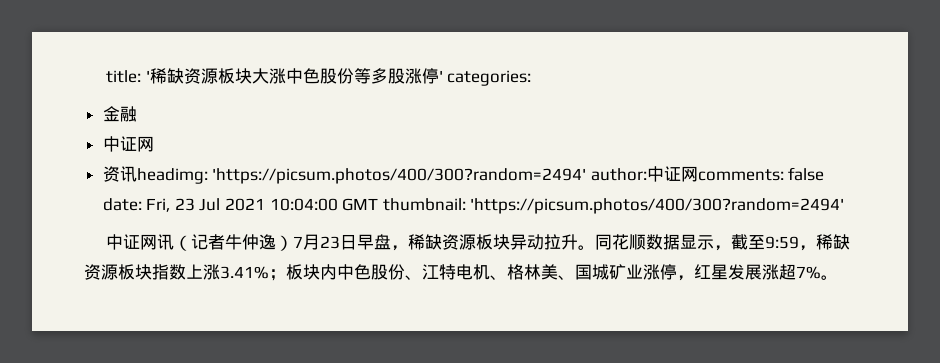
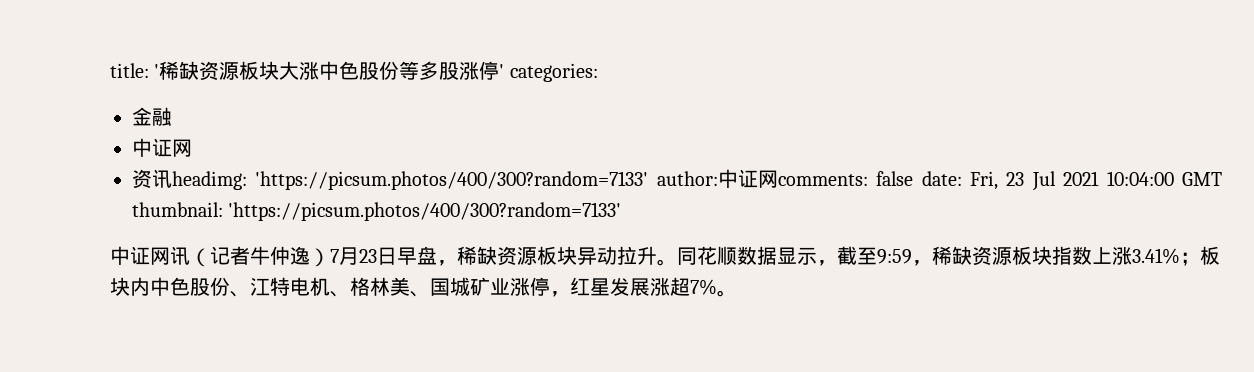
[212,168,587,184] 'https://picsum.photos/400/300?random=2494' -> [255,171,649,190] 'https://picsum.photos/400/300?random=7133'
[470,198,845,214] 'https://picsum.photos/400/300?random=2494' -> [228,202,622,221] 'https://picsum.photos/400/300?random=7133'

